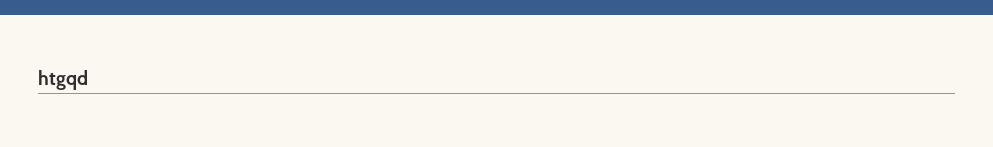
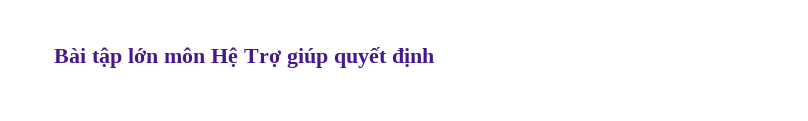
[38,70,88,90] htgqd -> [54,47,434,68] Bài tập lớn môn Hệ Trợ giúp quyết định

